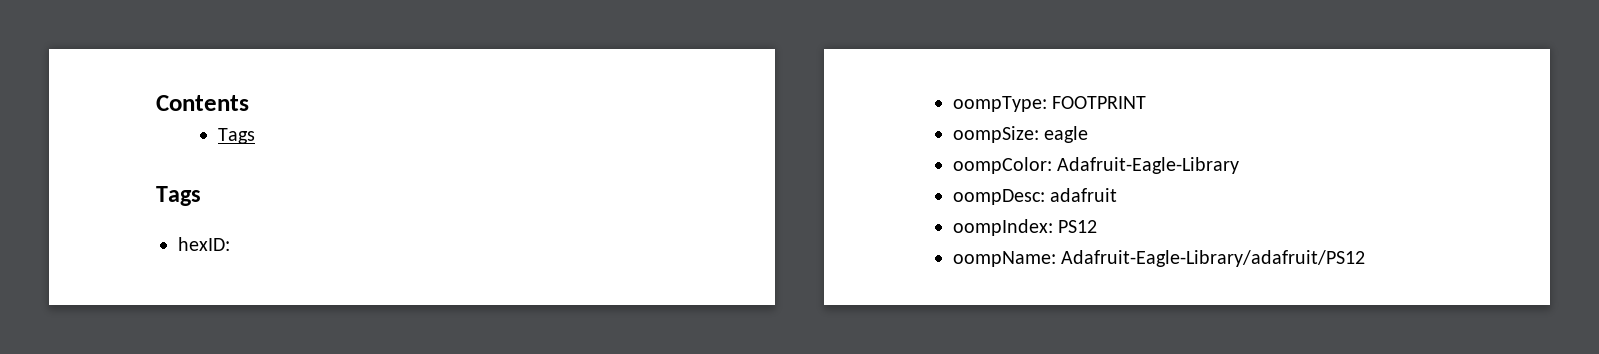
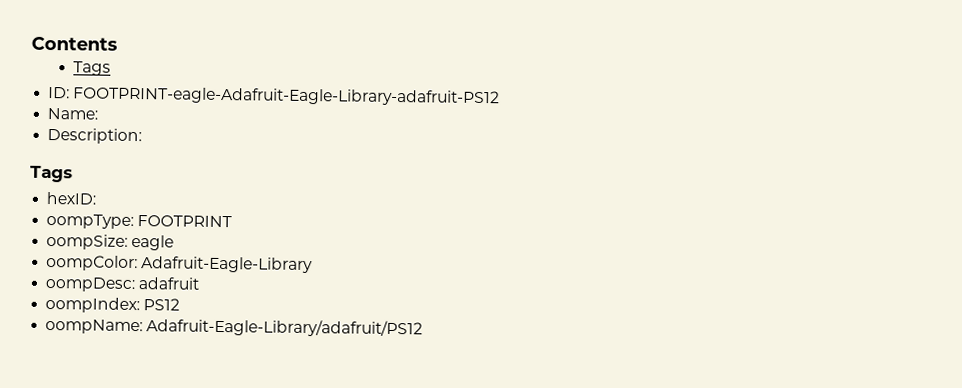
(255, 136) none -> [48,86,501,107] [47,108,99,120] [47,128,143,145] // ID: FOOTPRINT-eagle-Adafruit-Eagle-Library-adafruit-PS12 // Name: // Description:

